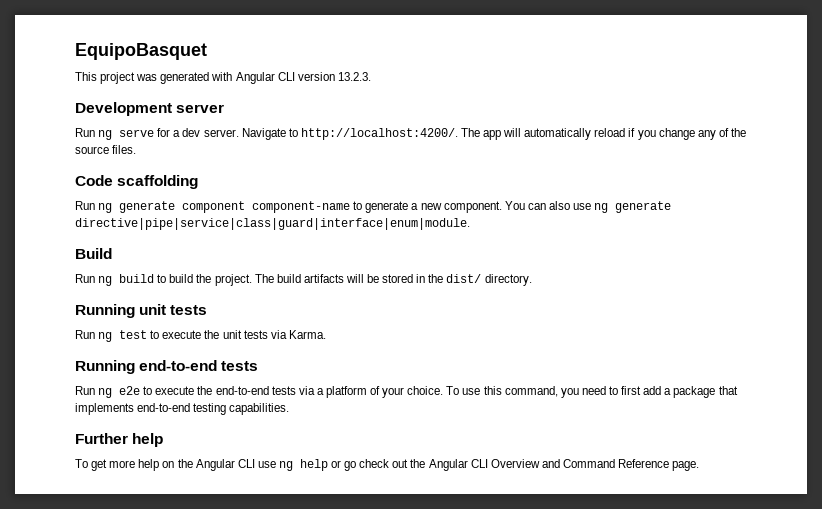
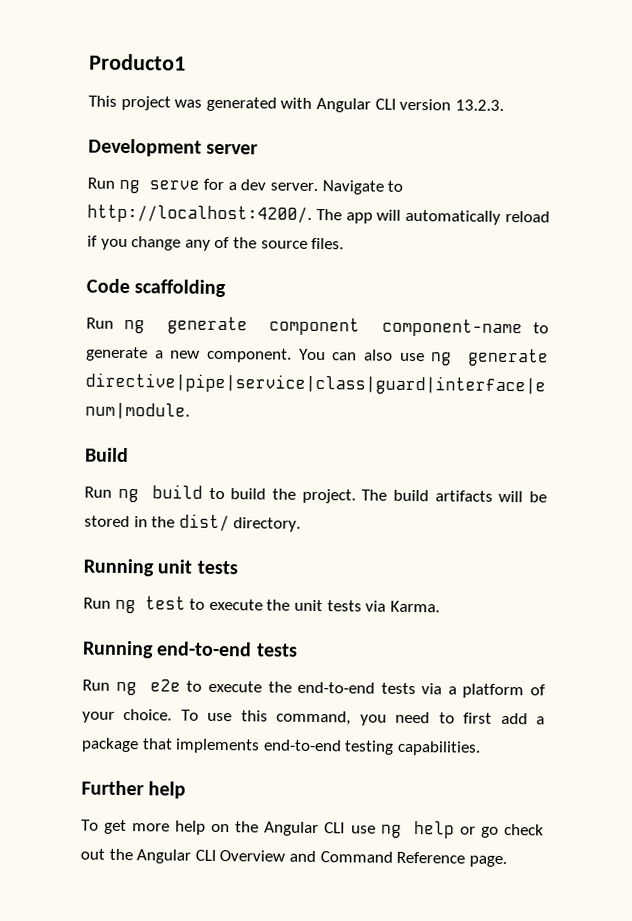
[75,43,207,60] EquipoBasquet -> [89,53,186,71] Producto1

